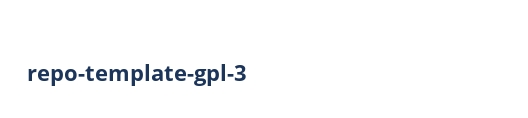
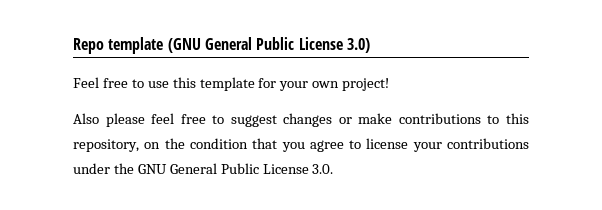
[27,64,247,86] repo-template-gpl-3 -> [73,37,370,54] [73,77,390,91] [73,113,529,127] [73,138,529,152] [73,163,334,174] Repo template (GNU General Public License 3.0) // Feel free to use this template for your own project! // Also please feel free to suggest changes or make contributions to this repository, on the condition that you agree to license your contributions under the GNU General Public License 3.0.

